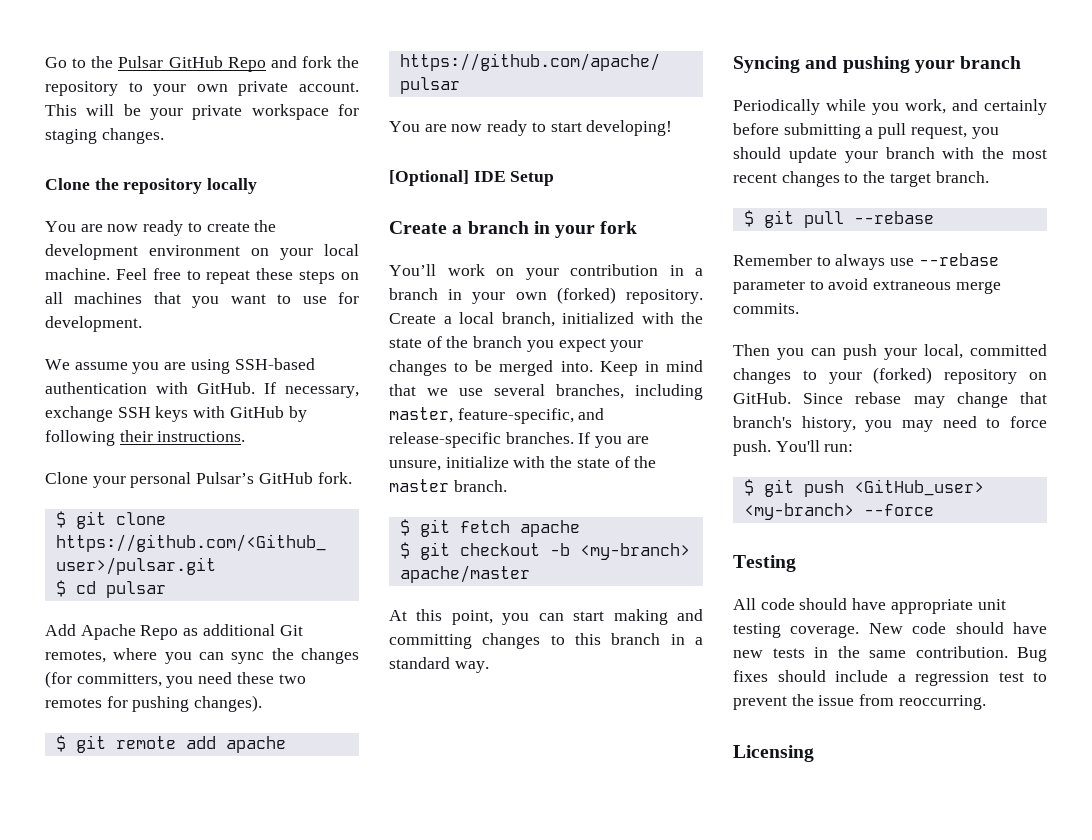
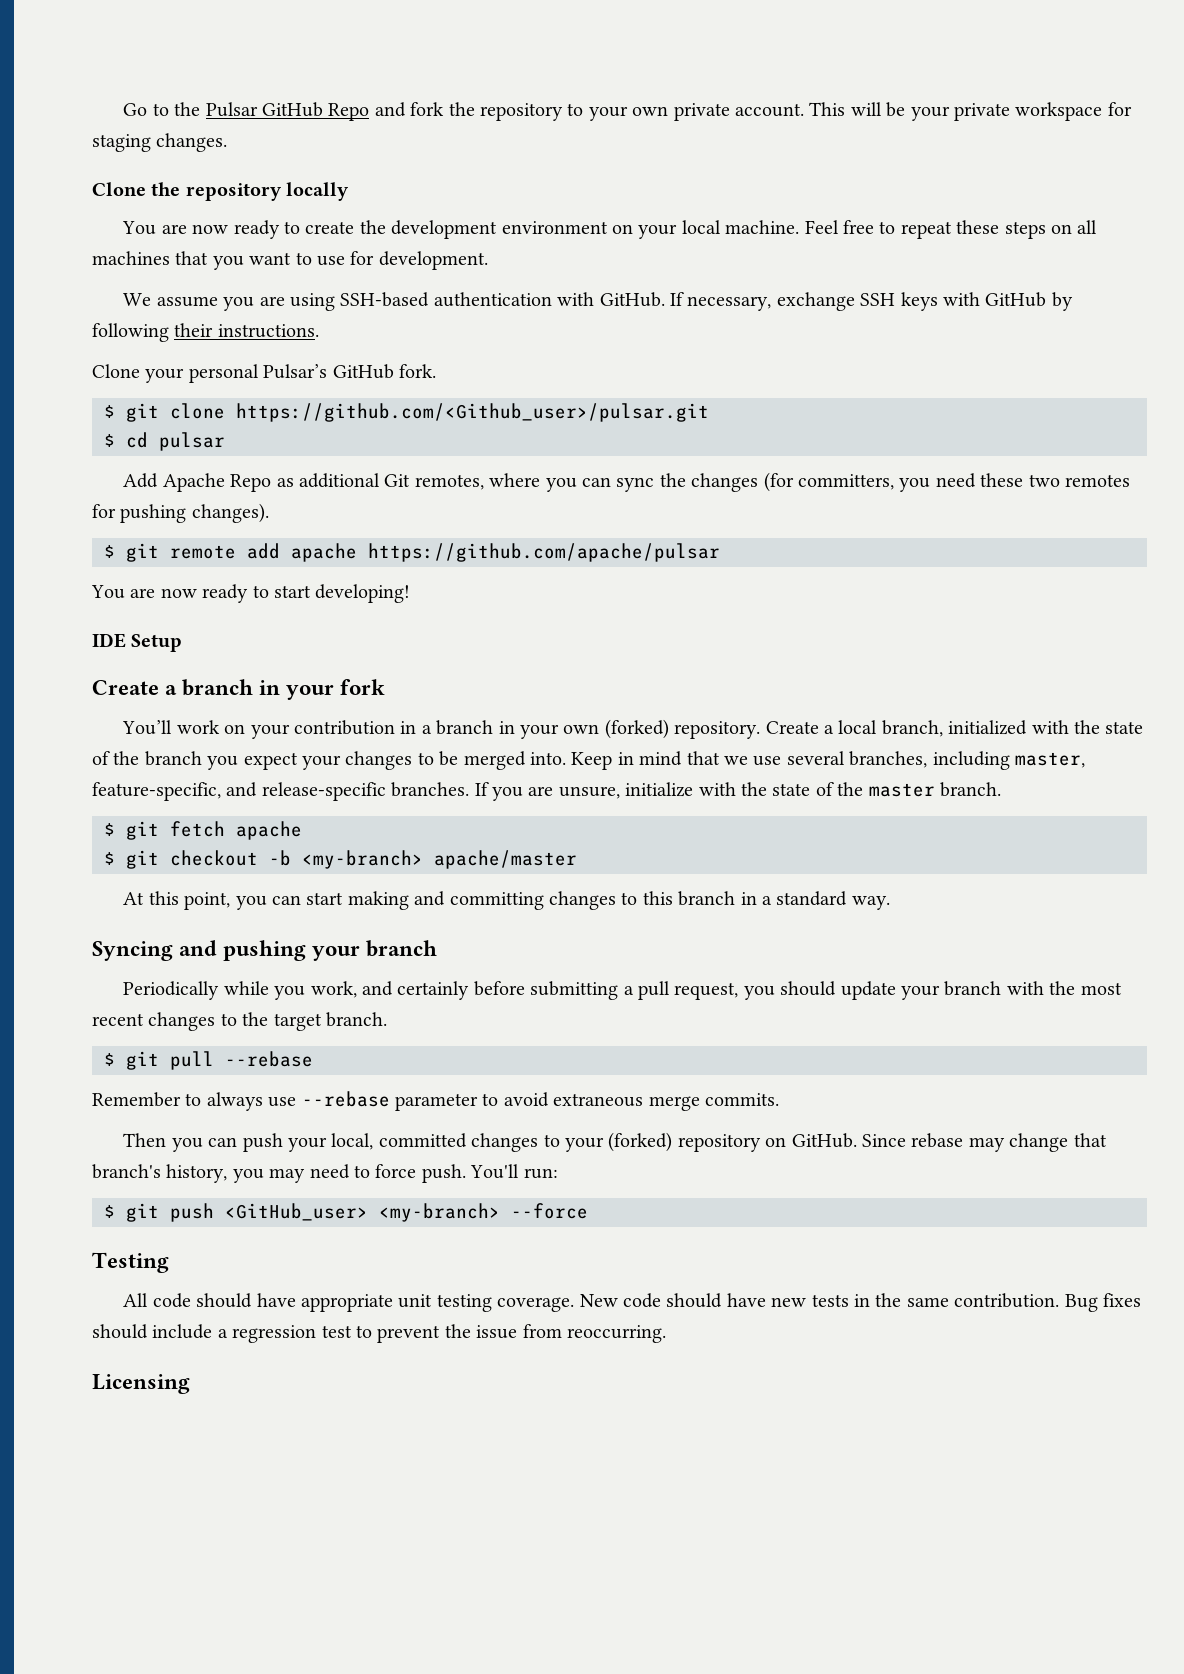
[389,170,469,186] [Optional] -> (411, 593) none

